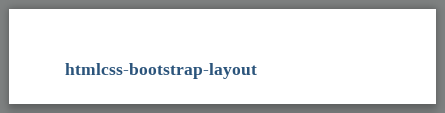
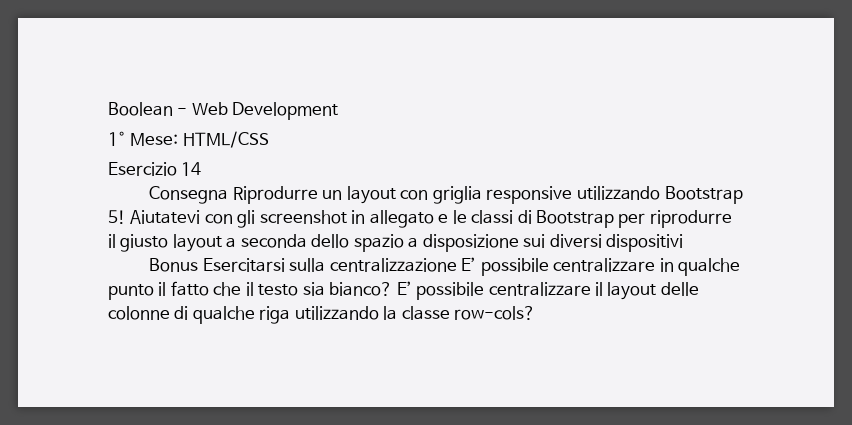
[65,63,257,79] htmlcss-bootstrap-layout -> [108,102,339,120] [108,131,269,148] [108,162,202,176] [149,186,743,204] [108,210,732,228] [108,234,684,252] [149,257,740,276] [108,281,699,300] [108,306,536,324] Boolean - Web Development // 1° Mese: HTML/CSS // Esercizio 14 // Consegna Riprodurre un layout con griglia responsive utilizzando Bootstrap 5! Aiutatevi con gli screenshot in allegato e le classi di Bootstrap per riprodurre il giusto layout a seconda dello spazio a disposizione sui diversi dispositivi // Bonus Esercitarsi sulla centralizzazione E’ possibile centralizzare in qualche punto il fatto che il testo sia bianco? E’ possibile centralizzare il layout delle colonne di qualche riga utilizzando la classe row-cols?

